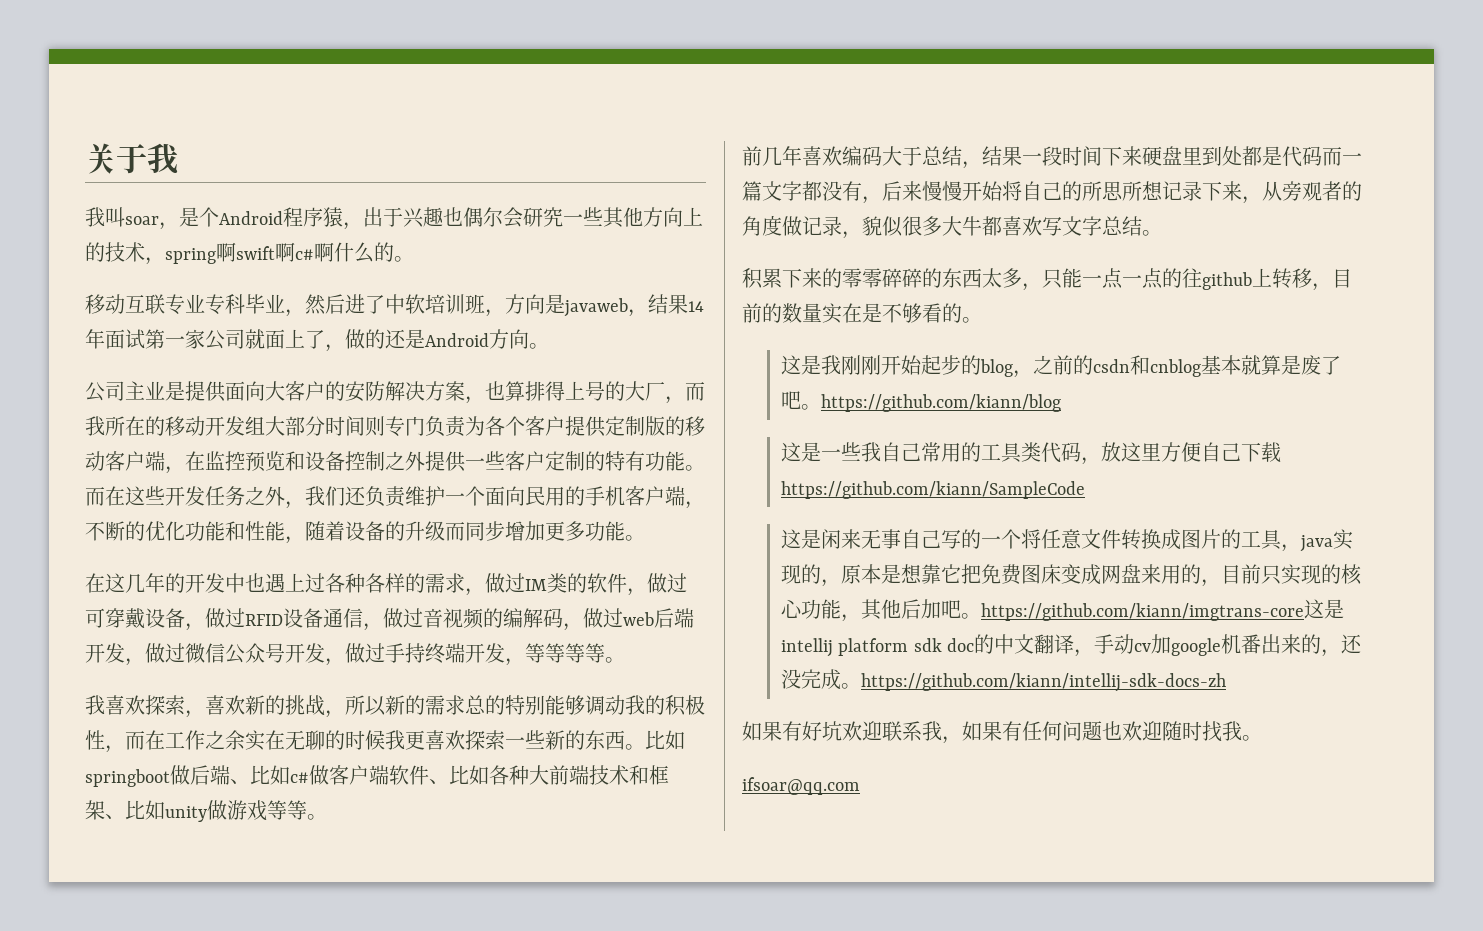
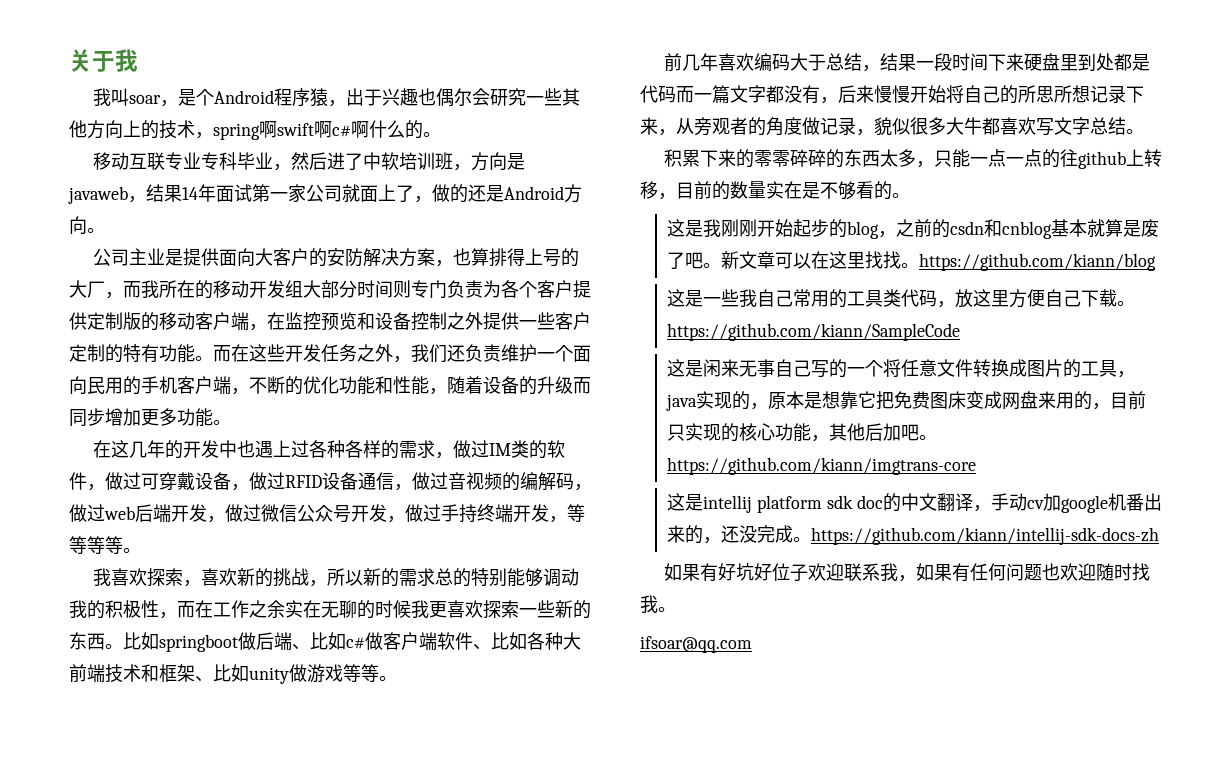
(821, 407) none -> [721,251,920,269] 新文章可以在这里找找。
(1281, 452) none -> [1117,301,1136,306] 。
(1304, 612) none -> (977, 466) //
(842, 731) none -> [753,563,808,582] 好位子

